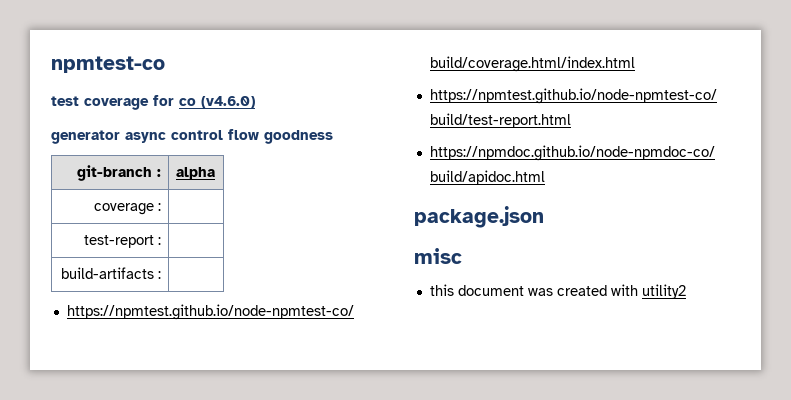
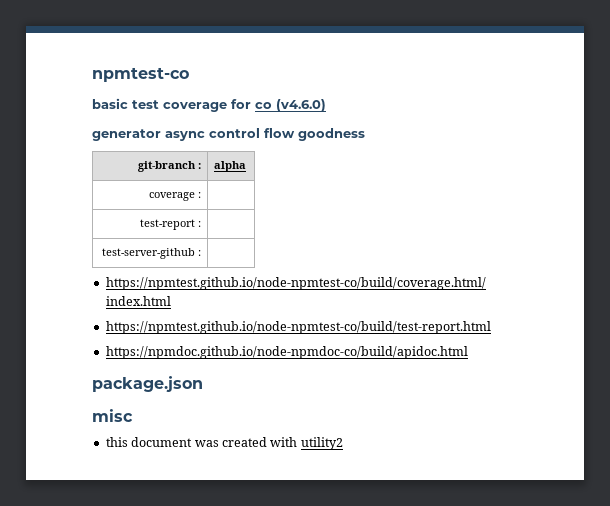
(165, 64) none -> [92,98,128,109] basic
[61,267,155,279] build-artifacts -> [101,248,195,259] test-server-github

